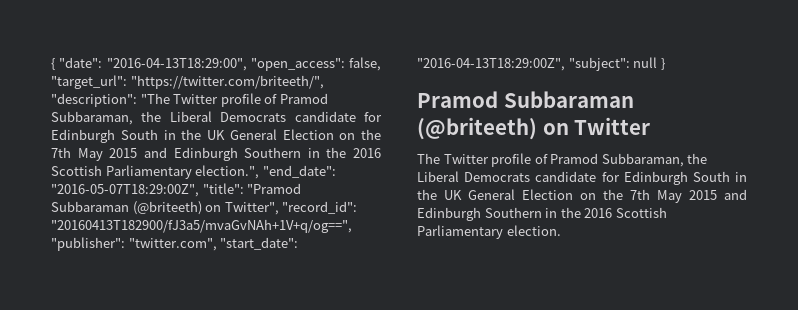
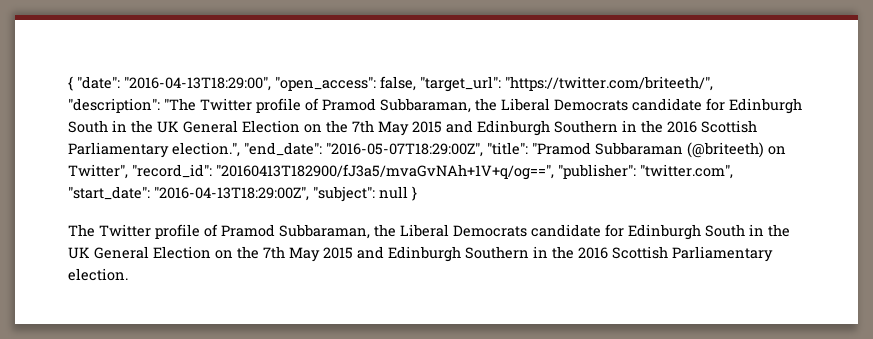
[417,91,634,108] [417,117,651,140] // Pramod Subbaraman (@briteeth) on Twitter -> (417, 193) none

